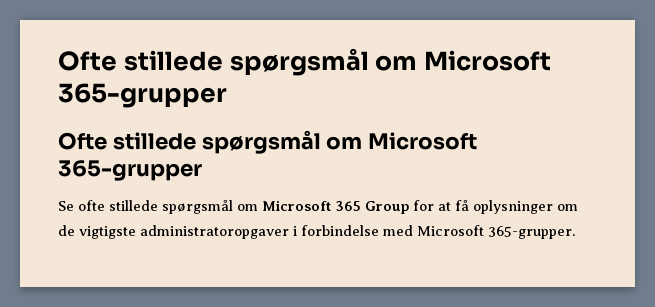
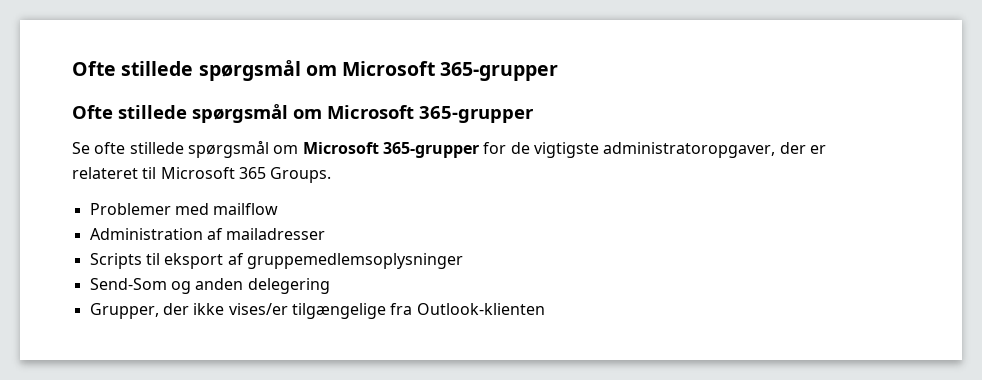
[335,200,578,214] [58,225,575,239] 365 Group for at få oplysninger om de vigtigste administratoropgaver i forbindelse med Microsoft 365-grupper. -> [382,142,826,158] [72,167,332,183] [89,203,279,215] [89,228,326,240] [89,253,463,269] [89,278,330,294] [89,303,545,319] 365-grupper for de vigtigste administratoropgaver, der er relateret til Microsoft 365 Groups. // Problemer med mailflow // Administration af mailadresser // Scripts til eksport af gruppemedlemsoplysninger // Send-Som og anden delegering // Grupper, der ikke vises/er tilgængelige fra Outlook-klienten

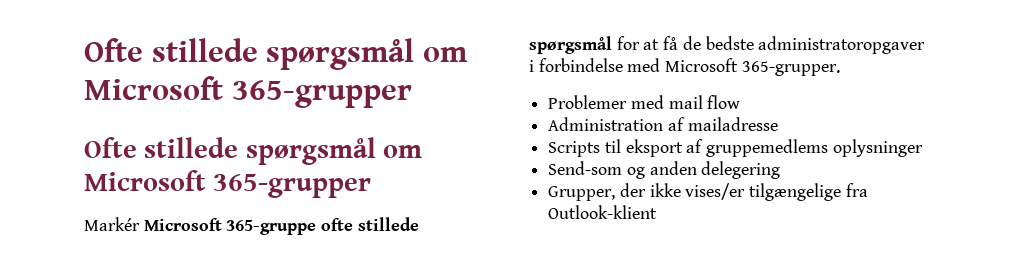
[72,140,826,158] [72,167,332,183] Se ofte stillede spørgsmål om Microsoft 365-grupper for de vigtigste administratoropgaver, der er relateret til Microsoft 365 Groups. -> [84,217,419,235] [529,36,926,54] [529,58,840,76] Markér Microsoft 365-gruppe ofte stillede spørgsmål for at få de bedste administratoropgaver i forbindelse med Microsoft 365-grupper.
[213,203,279,215] mailflow -> [668,95,741,109] mail flow
[226,228,326,240] mailadresser -> [687,117,778,131] mailadresse
[246,253,463,269] [89,278,167,290] gruppemedlemsoplysninger // Send-Som -> [706,139,923,157] [548,161,623,175] gruppemedlems oplysninger // Send-som
[416,303,545,315] Outlook-klienten -> [548,205,658,219] Outlook-klient

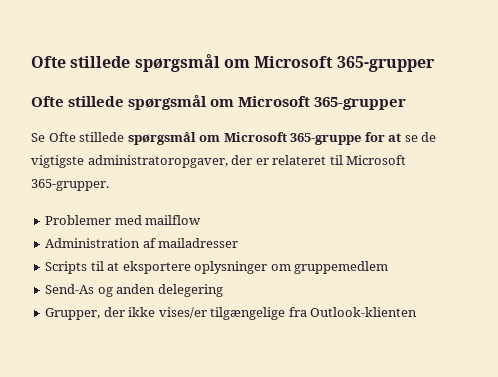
[84,217,419,235] [529,36,926,54] [529,58,661,72] Markér Microsoft 365-gruppe ofte stillede spørgsmål for at få de bedste administratoropgaver i forbindelse med -> [31,132,437,145] [31,155,343,168] Se Ofte stillede spørgsmål om Microsoft 365-gruppe for at se de vigtigste administratoropgaver, der er relateret til
[668,95,741,109] mail flow -> [145,215,202,225] mailflow
[687,117,778,131] mailadresse -> [158,238,239,248] mailadresser
[625,139,923,157] [548,161,623,175] eksport af gruppemedlems oplysninger // Send-som -> [107,261,389,274] [45,284,95,294] at eksportere oplysninger om gruppemedlem // Send-As
[548,205,658,219] Outlook-klient -> [310,307,418,317] Outlook-klienten

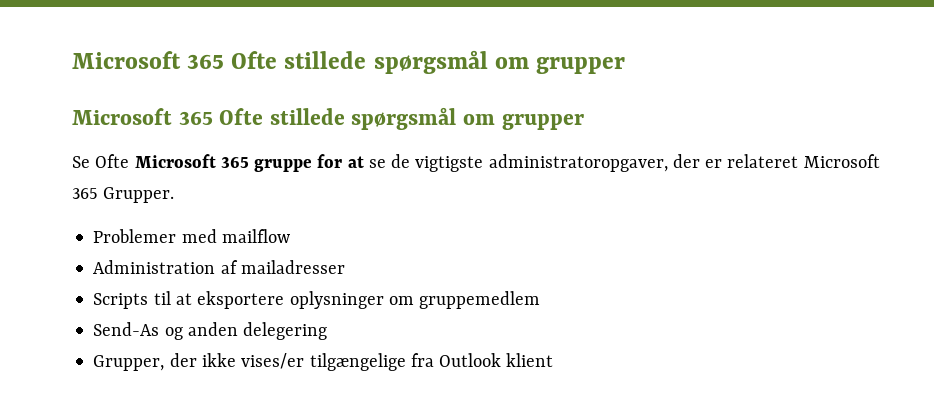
[31,54,435,72] [31,95,407,110] Ofte stillede spørgsmål om Microsoft 365-grupper // Ofte stillede spørgsmål om Microsoft 365-grupper -> [72,50,625,74] [72,107,584,130] Microsoft 365 Ofte stillede spørgsmål om grupper // Microsoft 365 Ofte stillede spørgsmål om grupper
[79,132,362,145] stillede spørgsmål om Microsoft 365-gruppe -> [134,154,313,172] Microsoft 365 gruppe
[329,155,407,165] [31,179,109,191] til Microsoft 365-grupper. -> [803,154,880,168] [72,187,175,203] Microsoft 365 Grupper.
[310,307,418,317] Outlook-klienten -> [439,353,554,367] Outlook klient

